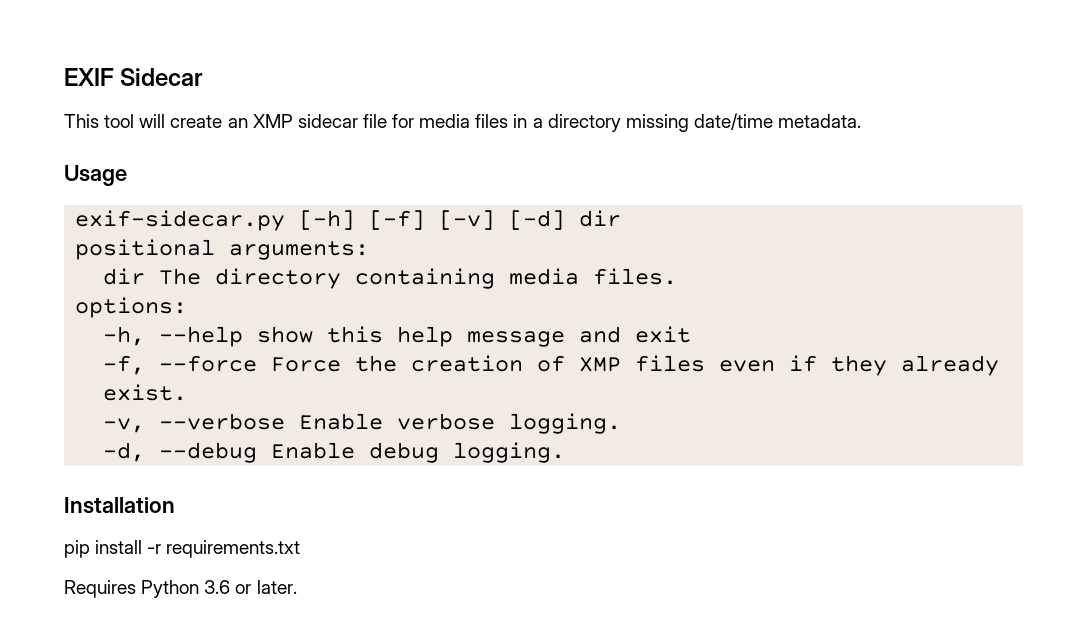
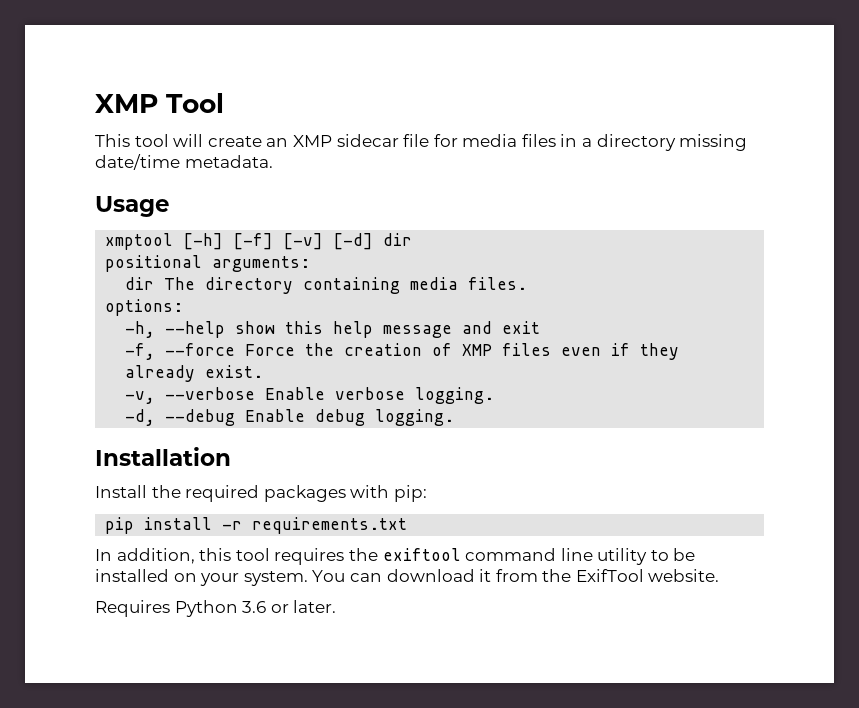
[64,68,204,86] EXIF Sidecar -> [95,93,224,113] XMP Tool
[75,210,286,231] exif-sidecar.py -> [105,233,174,250] xmptool
[64,540,301,558] pip install -r requirements.txt -> [95,485,427,502] [105,517,408,534] [95,548,696,565] [95,569,720,586] Install the required packages with pip: // pip install -r requirements.txt // In addition, this tool requires the exiftool command line utility to be installed on your system. You can download it from the ExifTool website.

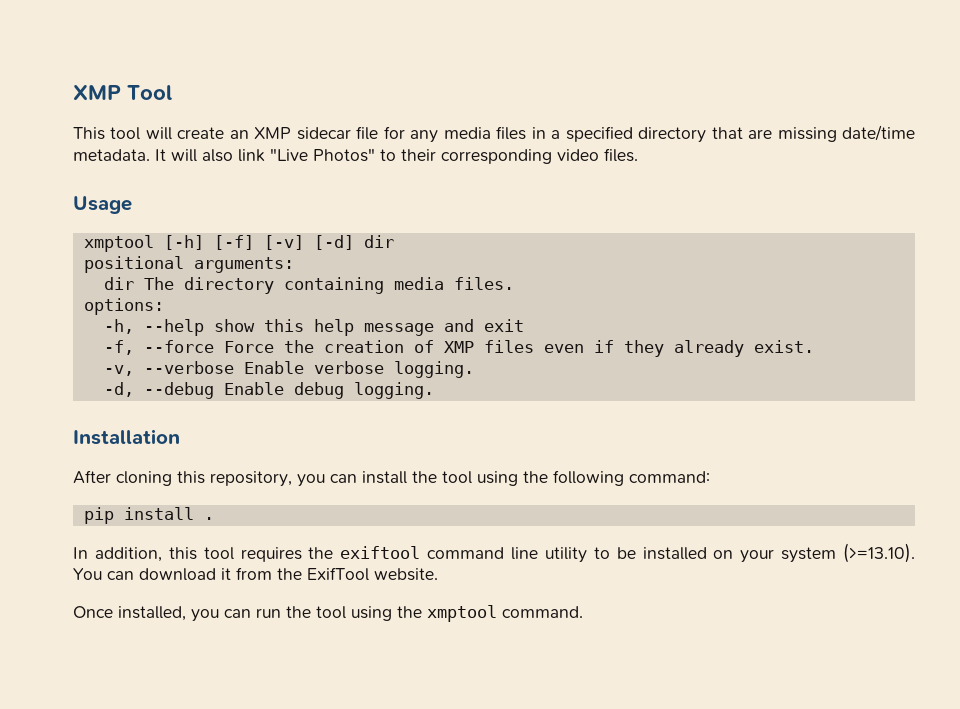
(458, 140) none -> [410,130,439,143] any
[596,134,676,151] directory -> [565,126,773,143] specified directory that are
(273, 161) none -> [155,148,638,164] It will also link "Live Photos" to their corresponding video files.
[95,485,427,502] Install the required packages with pip: -> [73,470,710,487] After cloning this repository, you can install the tool using the following command:
[222,517,408,534] -r requirements.txt -> [203,517,214,520] .
[243,571,308,586] system. -> [781,543,915,563] system (>=13.10).
[95,600,337,617] Requires Python 3.6 or later. -> [73,605,583,622] Once installed, you can run the tool using the xmptool command.

